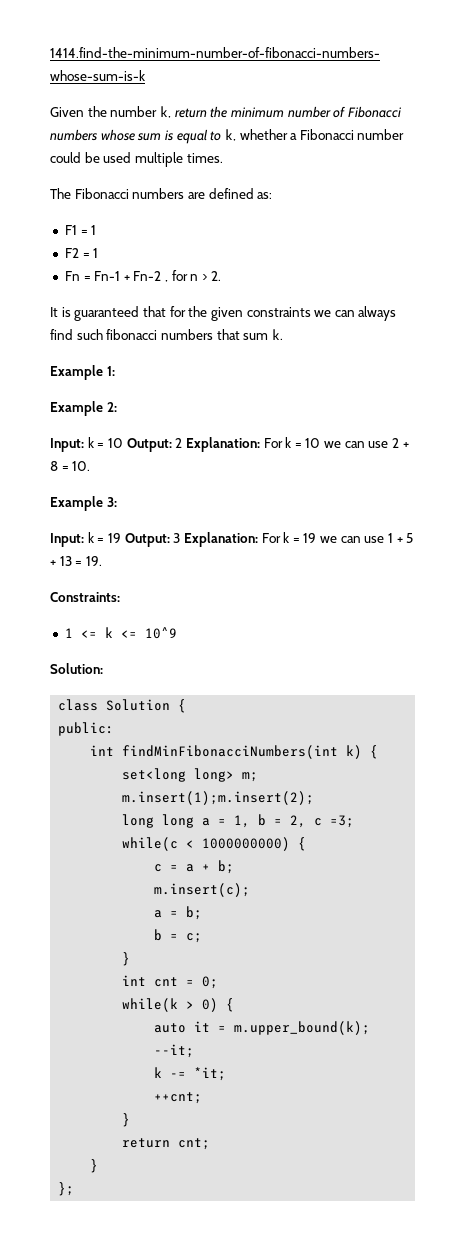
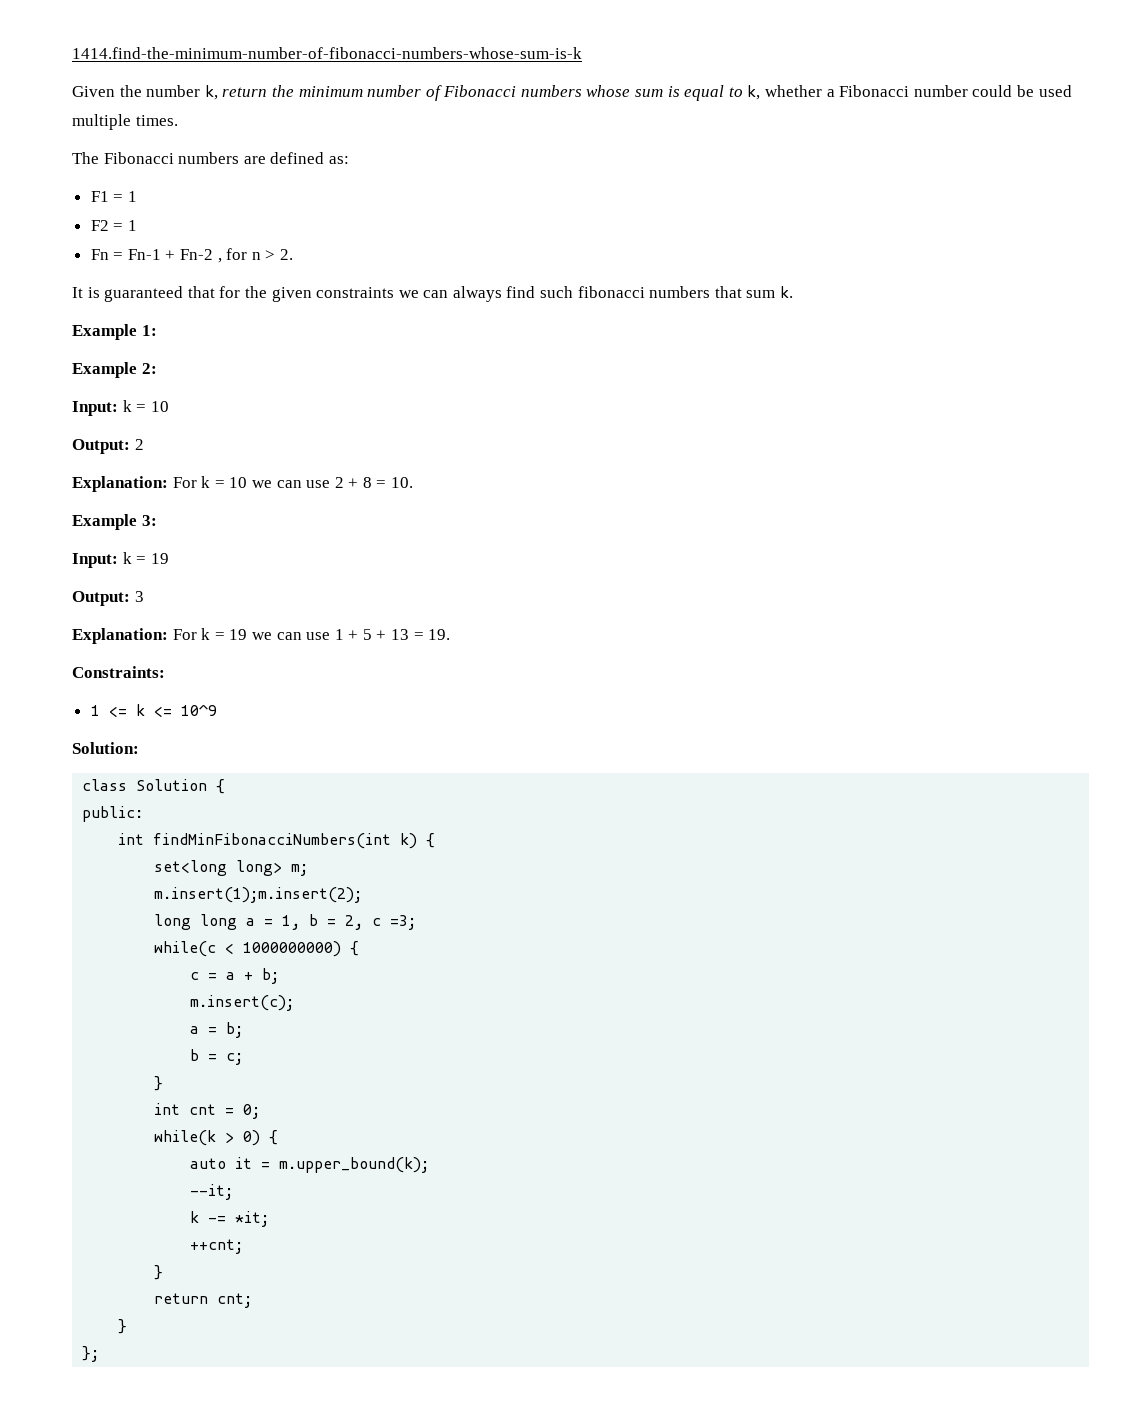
(123, 443) none -> (169, 406) //
(183, 443) none -> (144, 444) //
(121, 538) none -> (169, 558) //
(181, 538) none -> (144, 596) //

